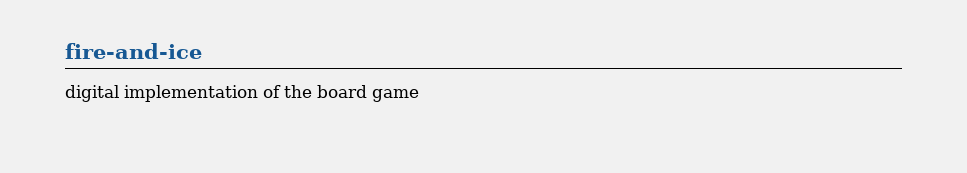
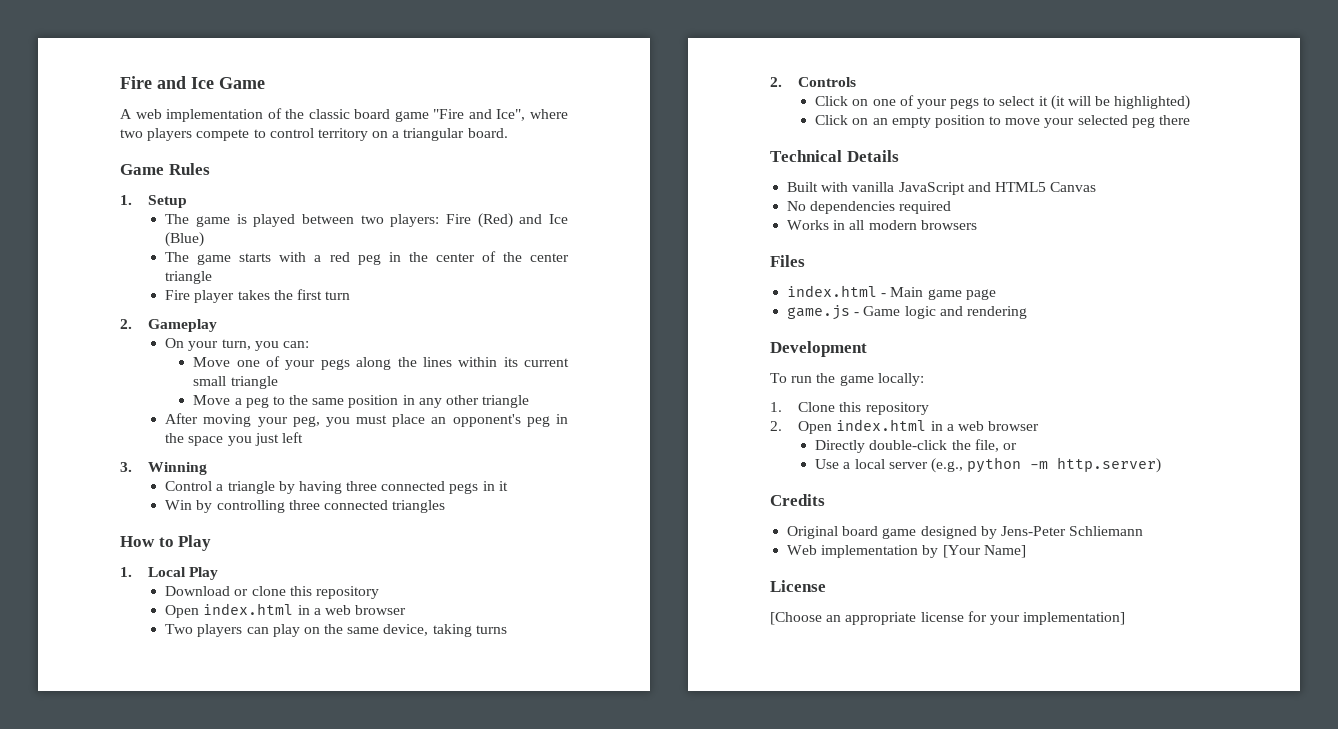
[65,43,202,59] [65,85,119,102] fire-and-ice // digital -> [120,76,265,89] [120,109,162,119] Fire and Ice Game // A web
[317,85,419,102] board game -> [308,109,568,122] [120,128,508,141] [120,163,210,175] [120,195,188,208] [165,213,568,228] [165,232,205,247] [165,251,569,265] [165,271,213,284] [165,289,351,303] [120,319,218,332] [165,338,309,351] [193,356,569,370] [193,376,278,389] [193,395,530,408] [165,413,568,427] [165,432,303,446] [120,462,208,475] [165,481,508,494] [165,500,446,513] [120,535,212,551] [120,567,219,580] [165,586,379,599] [165,603,407,618] [165,624,507,637] [770,77,857,87] [815,95,1191,110] [815,115,1191,128] [770,150,899,162] [787,182,1097,195] [787,201,952,214] [787,220,977,230] [770,255,805,267] [787,285,996,300] [787,305,1027,320] [770,341,867,357] [770,373,924,386] [770,402,929,415] [770,419,1040,434] [815,439,1017,453] [815,457,1162,473] [770,494,825,506] [787,526,1144,539] [787,545,1026,558] [770,580,826,592] [770,611,1126,625] classic board game "Fire and Ice", where two players compete to control territory on a triangular board. // Game Rules // 1. Setup // The game is played between two players: Fire (Red) and Ice (Blue) // The game starts with a red peg in the center of the center triangle // Fire player takes the first turn // 2. Gameplay // On your turn, you can: // Move one of your pegs along the lines within its current small triangle // Move a peg to the same position in any other triangle // After moving your peg, you must place an opponent's peg in the space you just left // 3. Winning // Control a triangle by having three connected pegs in it // Win by controlling three connected triangles // How to Play // 1. Local Play // Download or clone this repository // Open index.html in a web browser // Two players can play on the same device, taking turns // 2. Controls // Click on one of your pegs to select it (it will be highlighted) // Click on an empty position to move your selected peg there // Technical Details // Built with vanilla JavaScript and HTML5 Canvas // No dependencies required // Works in all modern browsers // Files // index.html - Main game page // game.js - Game logic and rendering // Development // To run the game locally: // 1. Clone this repository // 2. Open index.html in a web browser // Directly double-click the file, or // Use a local server (e.g., python -m http.server) // Credits // Original board game designed by Jens-Peter Schliemann // Web implementation by [Your Name] // License // [Choose an appropriate license for your implementation]

